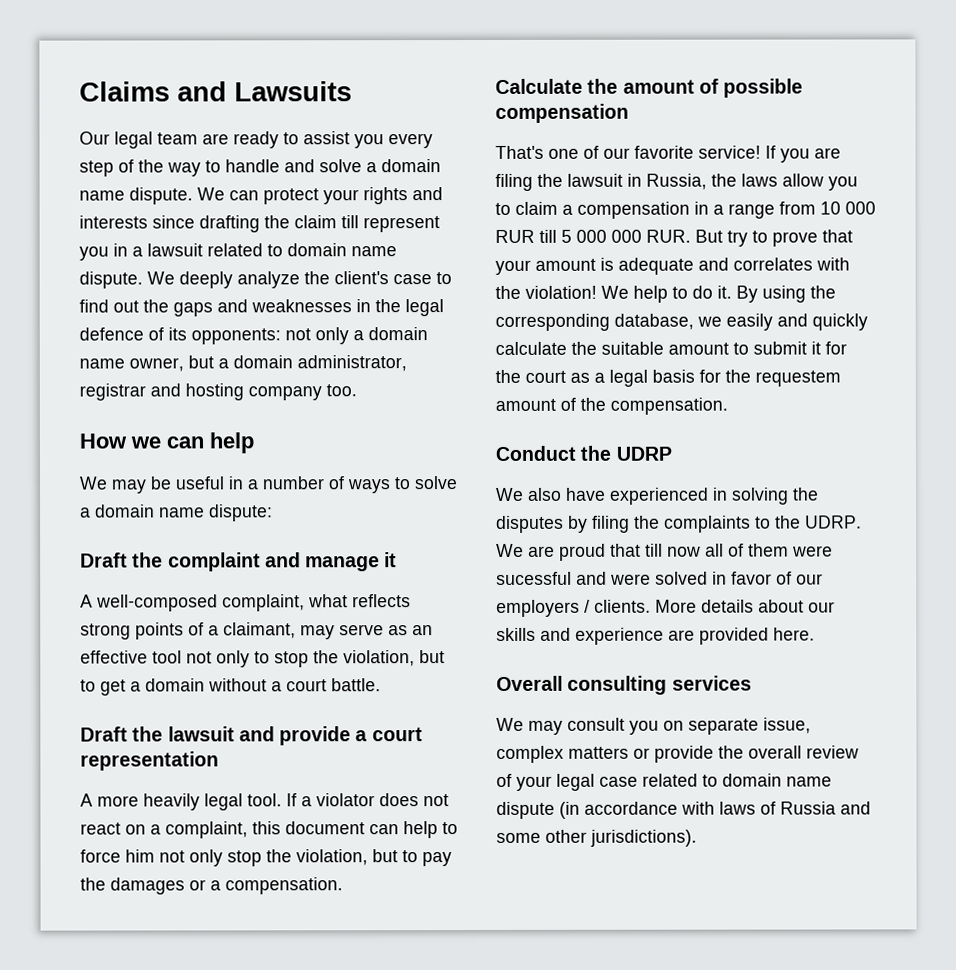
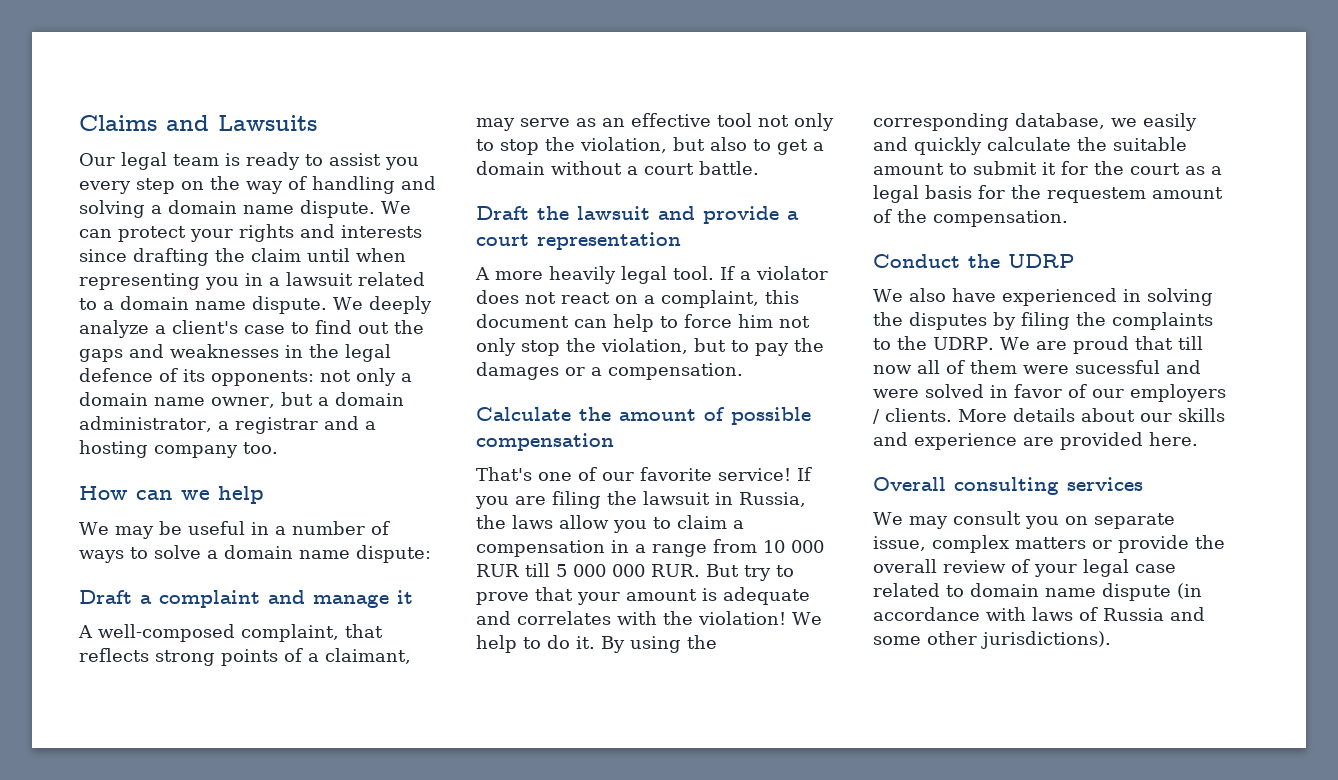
[202,133,229,145] are -> [225,153,240,166] is
[118,159,134,173] of -> [181,181,204,190] on
[205,159,362,173] to handle and solve -> [288,176,436,194] [79,200,145,218] of handling and solving
[341,215,440,233] till represent -> [307,248,406,262] [79,273,200,290] until when representing
(283, 250) none -> [103,301,114,310] a
[304,271,330,285] the -> [155,325,166,334] a
(407, 363) none -> [217,421,229,430] a
(181, 390) none -> [364,421,376,430] a
[130,436,204,449] we can -> [136,490,210,500] can we
[132,552,164,568] the -> [140,595,152,604] a
[308,594,348,608] what -> [345,624,383,638] that
(445, 657) none -> [710,137,747,151] also

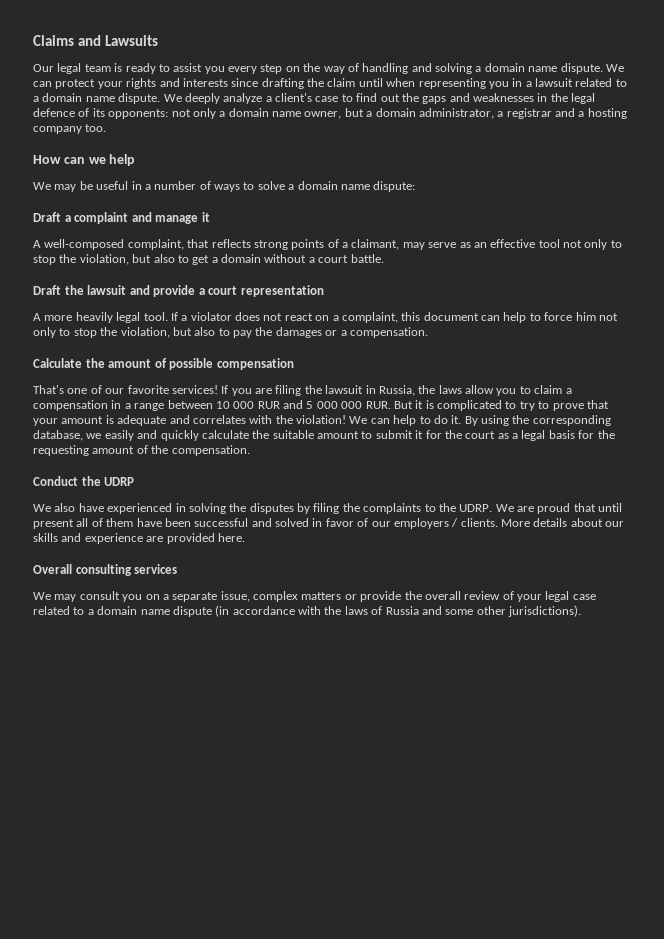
[521,338,726,356] stop the violation, but -> [59,327,216,338] to stop the violation, but also
[718,468,791,481] service! -> [171,385,218,394] services!
[713,539,757,553] from -> [167,400,213,409] between
[525,563,550,577] till -> [283,400,303,409] and
(739, 570) none -> [415,400,517,411] it is complicated to
(822, 618) none -> [370,418,390,424] can
[1047,187,1146,203] requestem -> [33,445,89,456] requesting
[1177,336,1203,350] [873,365,912,374] till now -> [598,503,623,512] [33,519,74,529] until present
[1023,360,1201,374] [873,389,919,398] were sucessful and were -> [136,518,272,527] have been successful and
(1088, 520) none -> [162,594,169,600] a
(964, 591) none -> [87,609,94,615] a
(1026, 614) none -> [324,606,342,615] the

